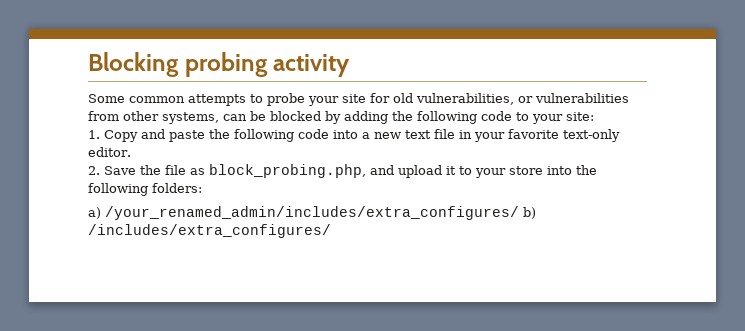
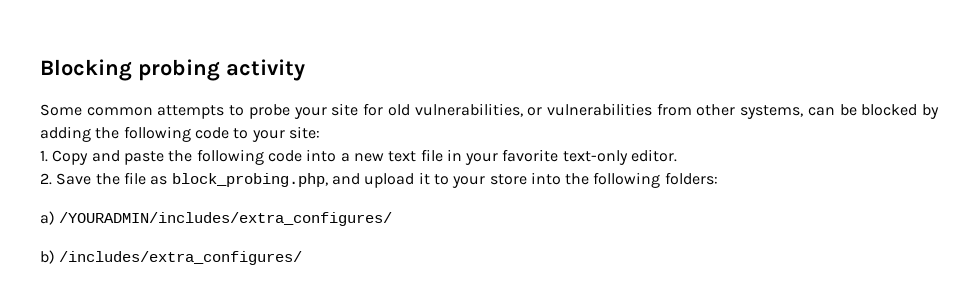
[105,206,519,220] /your_renamed_admin/includes/extra_configures/ -> [59,212,393,226] /YOURADMIN/includes/extra_configures/ //

